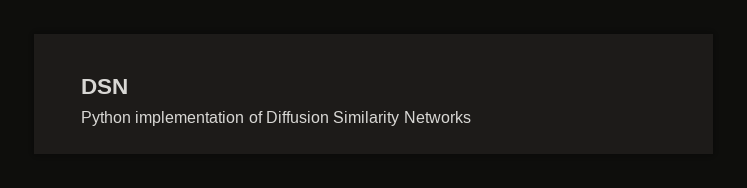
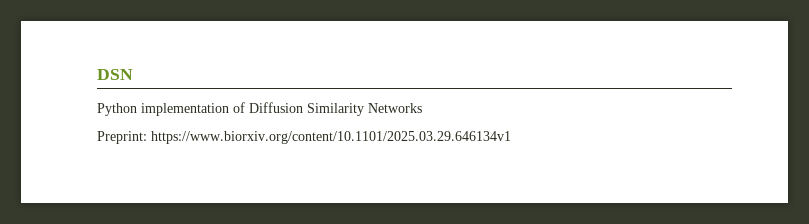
(471, 117) none -> [97,131,511,144] // Preprint: https://www.biorxiv.org/content/10.1101/2025.03.29.646134v1

